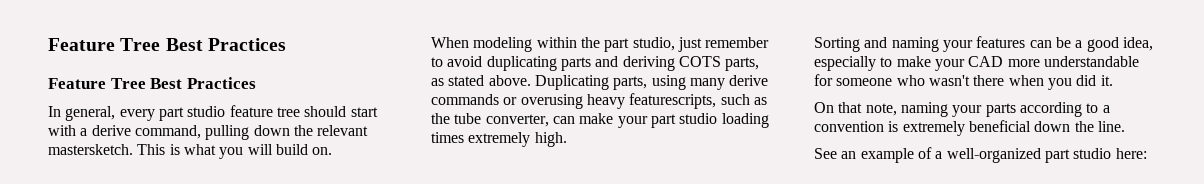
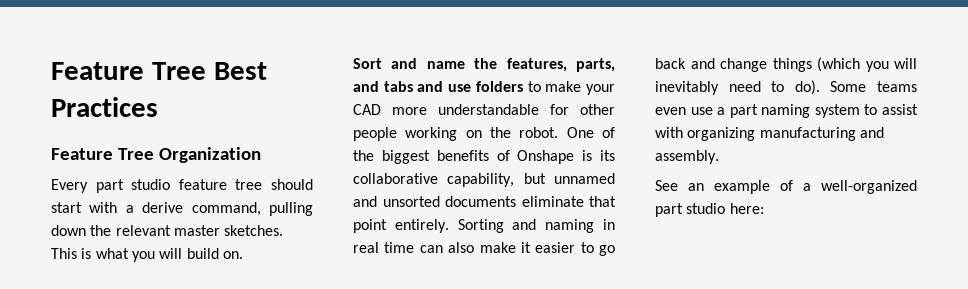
[150,77,256,89] [48,106,155,121] Best Practices // In general, every -> [158,147,261,163] [51,179,88,193] Organization // Every
[48,144,133,155] mastersketch. -> [173,225,284,236] master sketches.
[431,37,770,52] [431,56,760,71] [431,75,769,90] [431,93,767,109] [431,113,769,128] [431,132,567,147] [814,36,1153,52] [814,56,876,71] When modeling within the part studio, just remember to avoid duplicating parts and deriving COTS parts, as stated above. Duplicating parts, using many derive commands or overusing heavy featurescripts, such as the tube converter, can make your part studio loading times extremely high. // Sorting and naming your features can be a good idea, especially -> [353,58,615,72] [353,81,523,92] Sort and name the features, parts, and tabs and use folders
[836,75,1113,90] [814,102,1110,117] [814,120,1125,136] someone who wasn't there when you did it. // On that note, naming your parts according to a convention is extremely beneficial down the line. -> [580,104,615,115] [353,127,615,141] [353,150,615,164] [353,173,615,187] [353,196,616,207] [353,219,615,233] [353,242,615,256] [655,57,917,72] [655,80,917,95] [655,104,918,118] [655,127,884,141] [655,150,719,164] other people working on the robot. One of the biggest benefits of Onshape is its collaborative capability, but unnamed and unsorted documents eliminate that point entirely. Sorting and naming in real time can also make it easier to go back and change things (which you will inevitably need to do). Some teams even use a part naming system to assist with organizing manufacturing and assembly.

